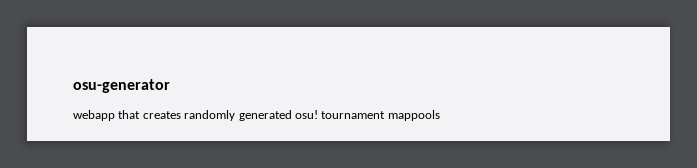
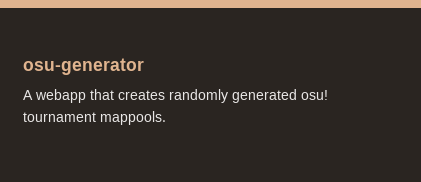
(170, 86) none -> [23,90,33,100] A
[387,110,440,121] mappools -> [100,111,166,125] mappools.

